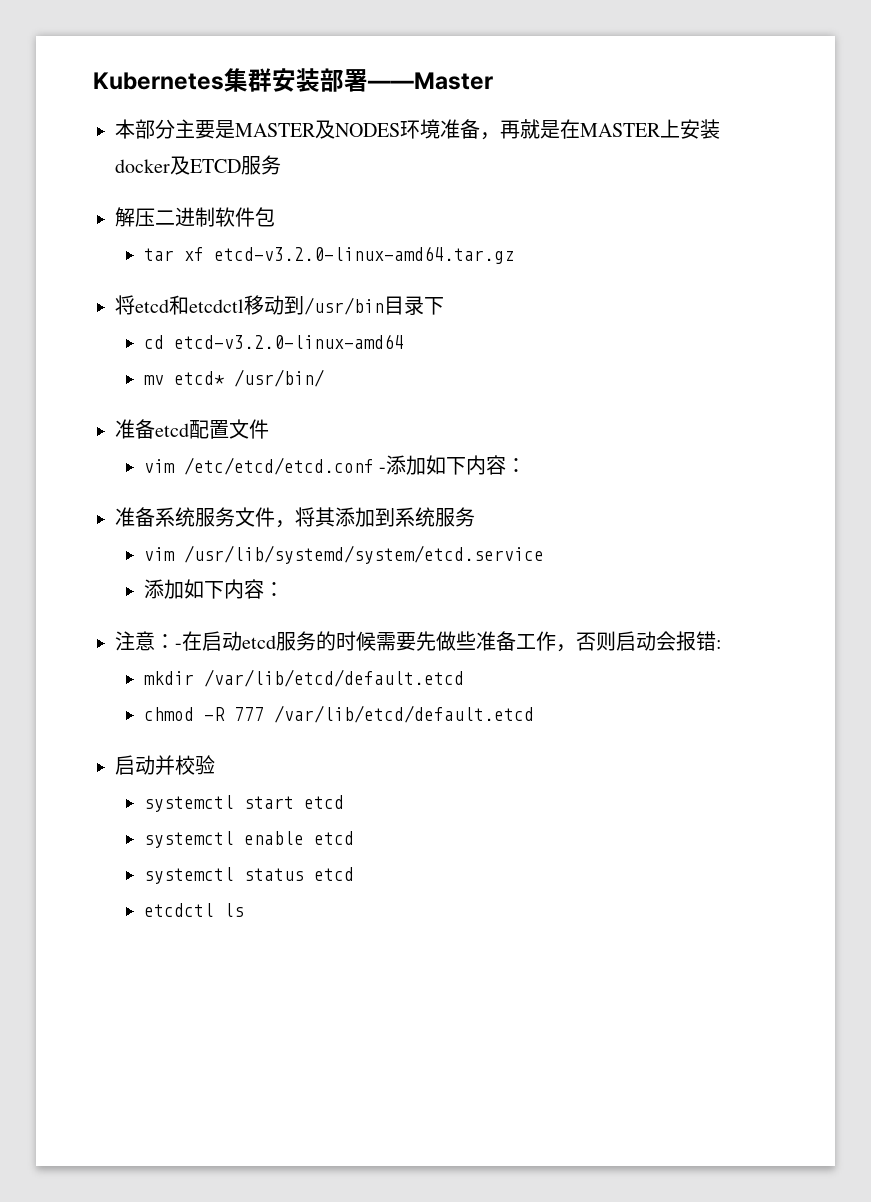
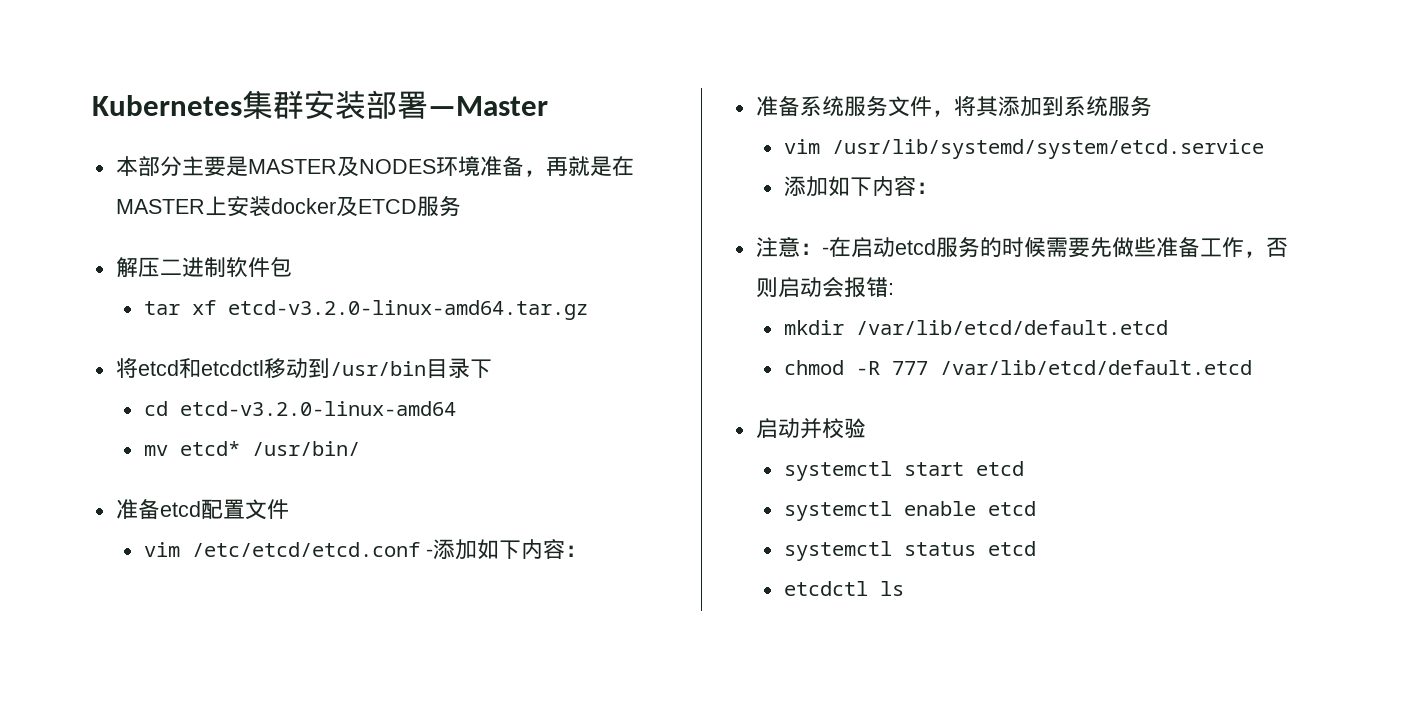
[367,72,493,90] ——Master -> [428,96,548,116] —Master

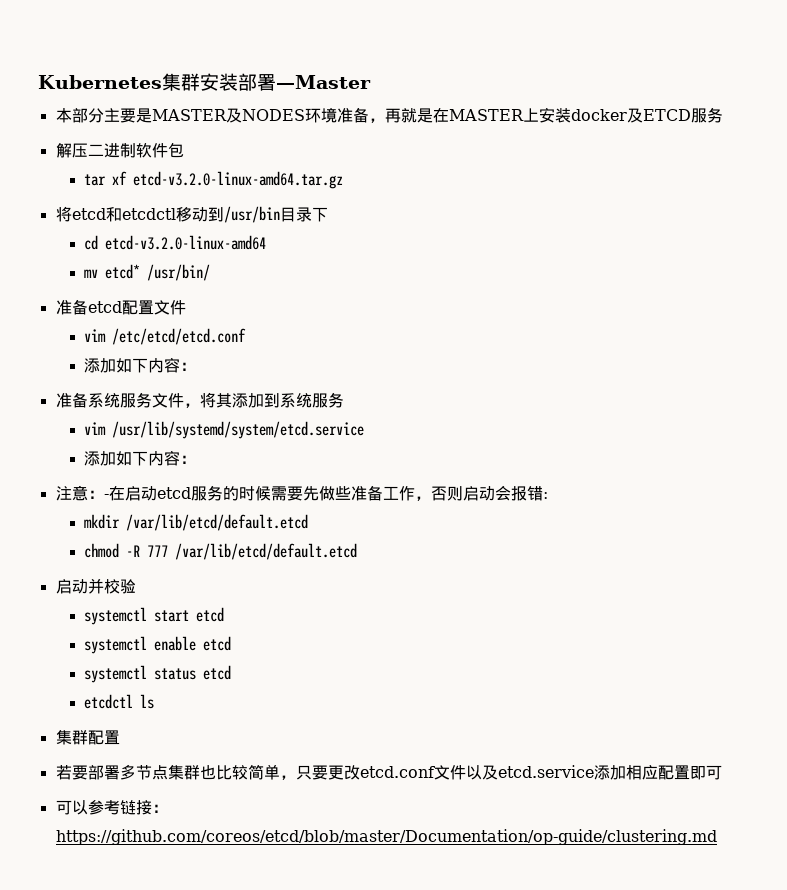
[425,549,433,557] - -> (247, 336) //
(904, 588) none -> [55,730,120,745] [55,764,722,780] [55,800,168,815] [55,829,717,845] // 集群配置 // 若要部署多节点集群也比较简单，只要更改etcd.conf文件以及etcd.service添加相应配置即可 // 可以参考链接：https://github.com/coreos/etcd/blob/master/Documentation/op-guide/clustering.md

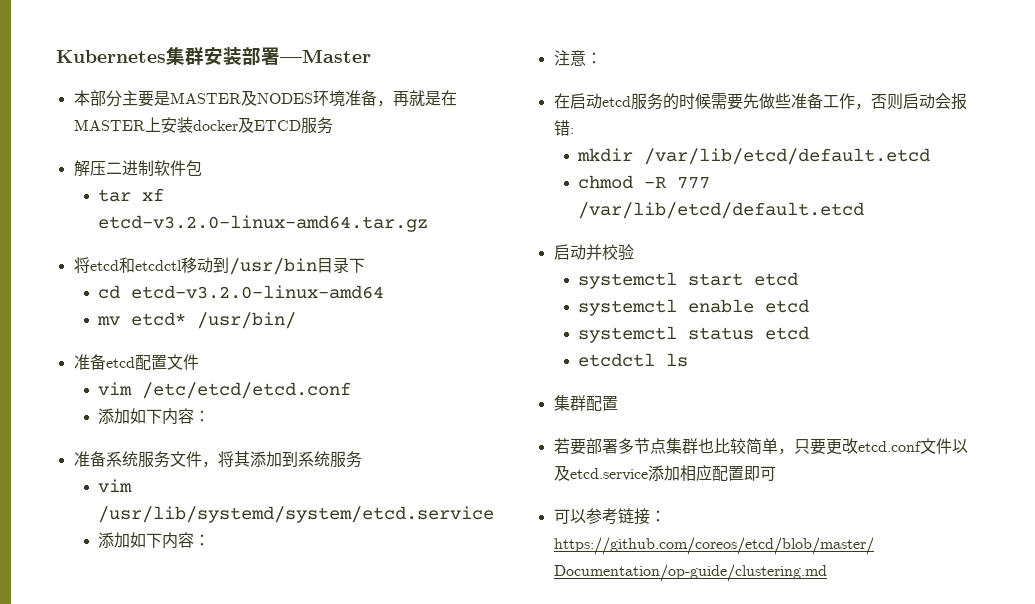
[103,494,109,499] - -> (602, 58) //

